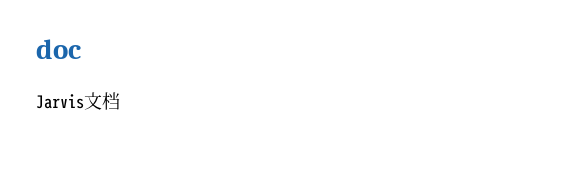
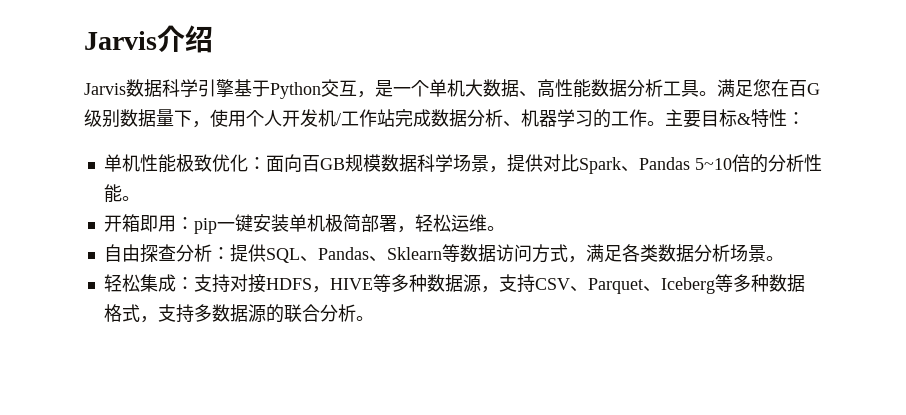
[36,39,81,59] [36,92,120,110] doc // Jarvis文档 -> [84,25,213,53] [84,79,820,99] [84,109,805,128] [103,154,822,174] [103,184,140,203] [103,214,505,234] [103,244,784,263] [103,274,805,294] [103,304,374,323] Jarvis介绍 // Jarvis数据科学引擎基于Python交互，是一个单机大数据、高性能数据分析工具。满足您在百G级别数据量下，使用个人开发机/工作站完成数据分析、机器学习的工作。主要目标&特性： // 单机性能极致优化：面向百GB规模数据科学场景，提供对比Spark、Pandas 5~10倍的分析性能。 // 开箱即用：pip一键安装单机极简部署，轻松运维。 // 自由探查分析：提供SQL、Pandas、Sklearn等数据访问方式，满足各类数据分析场景。 // 轻松集成：支持对接HDFS，HIVE等多种数据源，支持CSV、Parquet、Iceberg等多种数据格式，支持多数据源的联合分析。

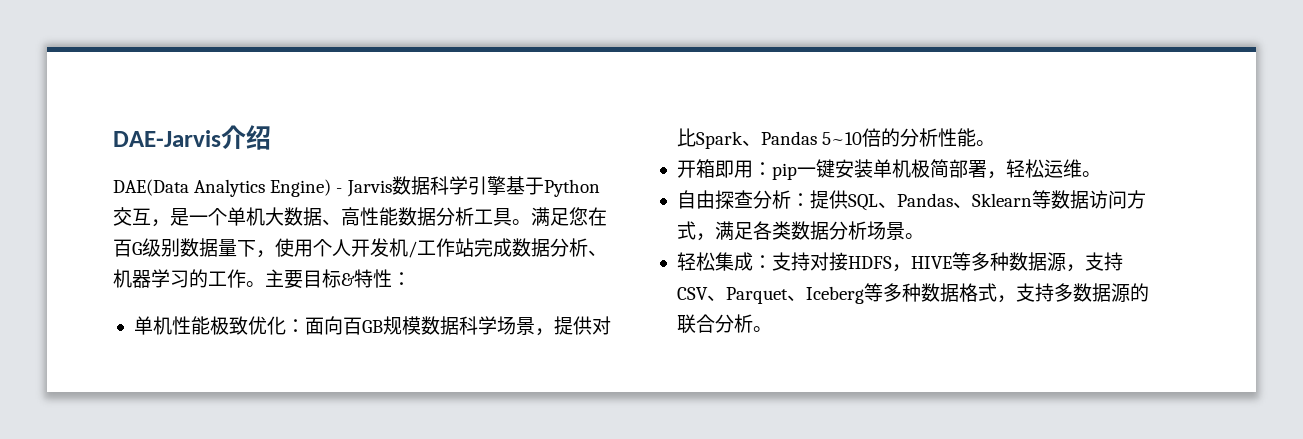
[84,31,157,50] Jarvis -> [113,130,221,147] DAE-Jarvis
(213, 39) none -> [113,179,343,197] DAE(Data Analytics Engine) -

